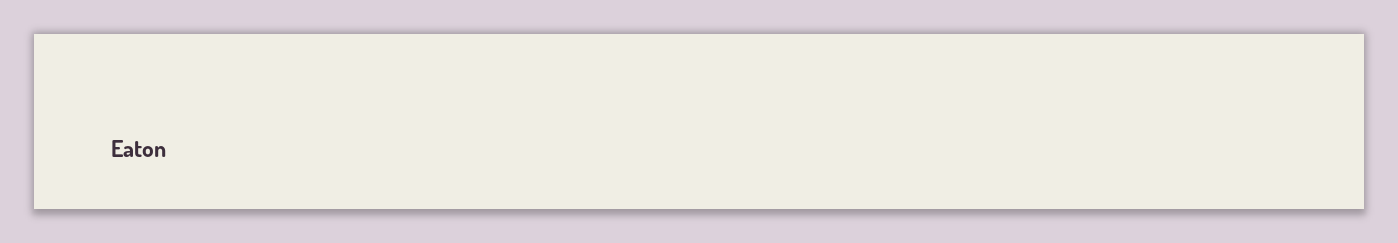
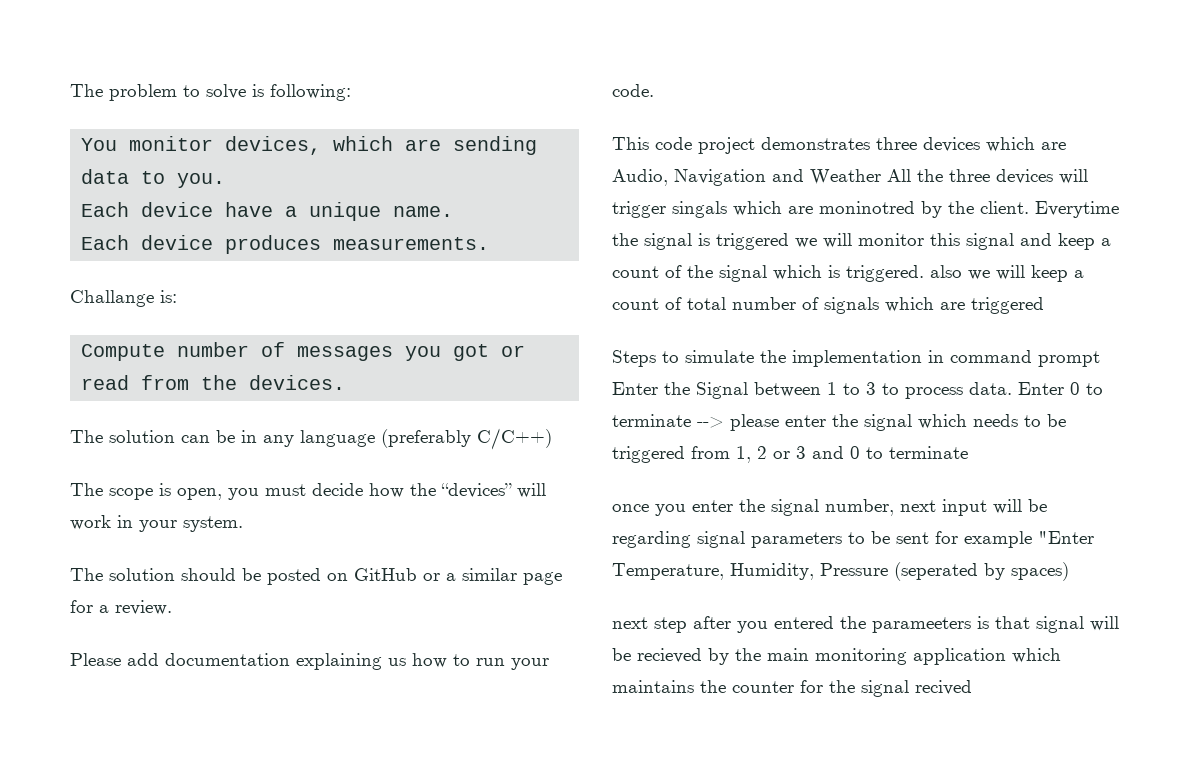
[111,140,166,157] Eaton -> [70,84,351,101] [81,136,538,155] [81,169,226,188] [81,202,454,221] [81,235,490,254] [70,290,177,307] [81,342,526,361] [81,375,346,390] [70,428,552,450] [70,483,546,500] [70,515,243,532] [70,568,562,585] [70,600,172,615] [70,653,549,670] [612,84,654,97] [612,137,1066,154] [612,169,1088,186] [612,201,1119,218] [612,233,1111,250] [612,265,1084,282] [612,297,1044,314] [612,350,1100,367] [612,382,1103,399] [612,414,1066,431] [612,446,968,463] [612,499,1047,516] [612,531,1094,548] [612,562,1069,581] [612,616,1119,633] [612,648,1061,665] [612,680,972,697] The problem to solve is following: // You monitor devices, which are sending data to you. // Each device have a unique name. // Each device produces measurements. // Challange is: // Compute number of messages you got or read from the devices. // The solution can be in any language (preferably C/C++) // The scope is open, you must decide how the “devices” will work in your system. // The solution should be posted on GitHub or a similar page for a review. // Please add documentation explaining us how to run your code. // This code project demonstrates three devices which are Audio, Navigation and Weather All the three devices will trigger singals which are moninotred by the client. Everytime the signal is triggered we will monitor this signal and keep a count of the signal which is triggered. also we will keep a count of total number of signals which are triggered // Steps to simulate the implementation in command prompt Enter the Signal between 1 to 3 to process data. Enter 0 to terminate --> please enter the signal which needs to be triggered from 1, 2 or 3 and 0 to terminate // once you enter the signal number, next input will be regarding signal parameters to be sent for example "Enter Temperature, Humidity, Pressure (seperated by spaces) // next step after you entered the parameeters is that signal will be recieved by the main monitoring application which maintains the counter for the signal recived

